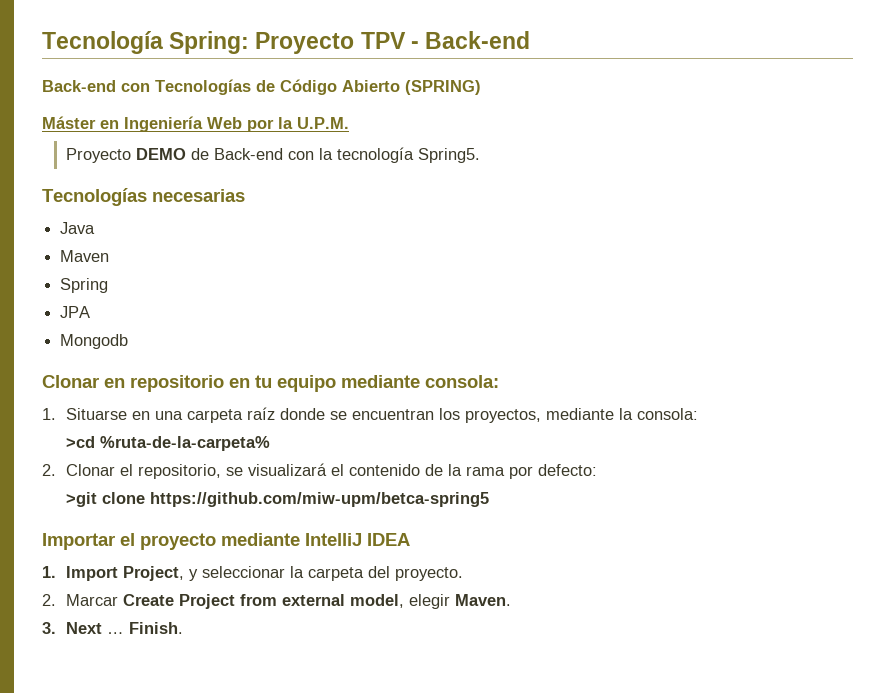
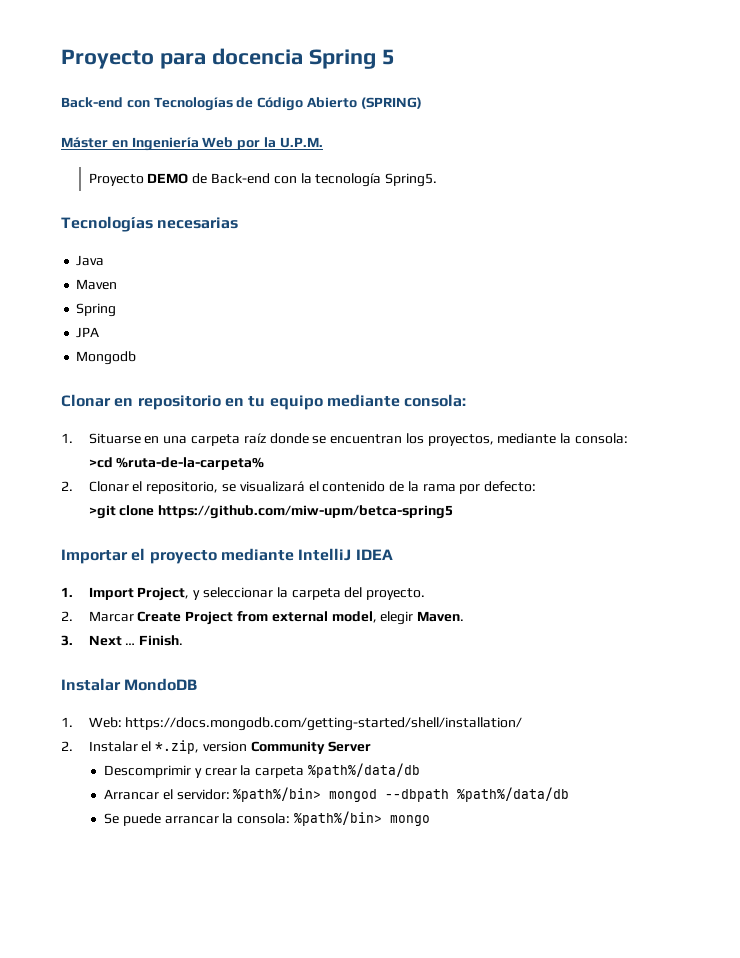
[42,31,531,54] Tecnología Spring: Proyecto TPV - Back-end -> [61,48,395,69] Proyecto para docencia Spring 5
(183, 628) none -> [61,678,198,691] [61,717,523,731] [61,740,371,754] [104,763,420,778] [104,787,570,802] [104,811,430,826] // Instalar MondoDB // 1. Web: https://docs.mongodb.com/getting-started/shell/installation/ // 2. Instalar el *.zip, version Community Server // Descomprimir y crear la carpeta %path%/data/db // Arrancar el servidor: %path%/bin> mongod --dbpath %path%/data/db // Se puede arrancar la consola: %path%/bin> mongo

